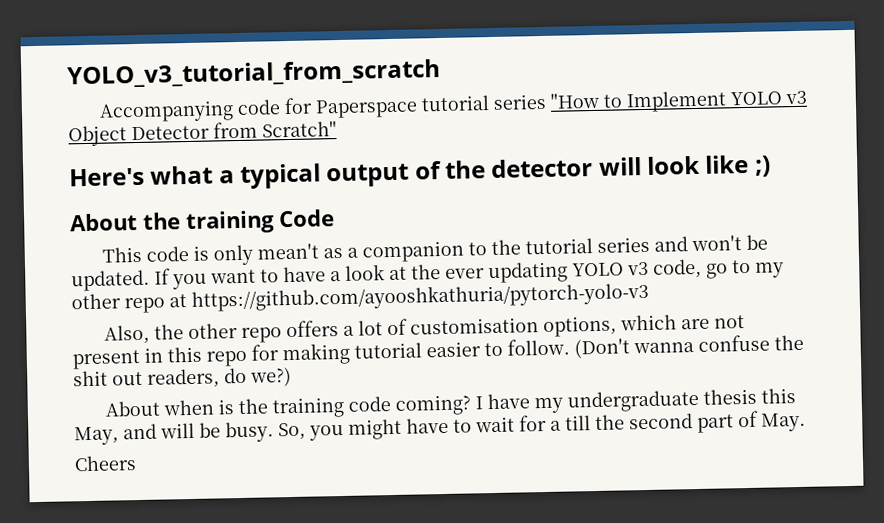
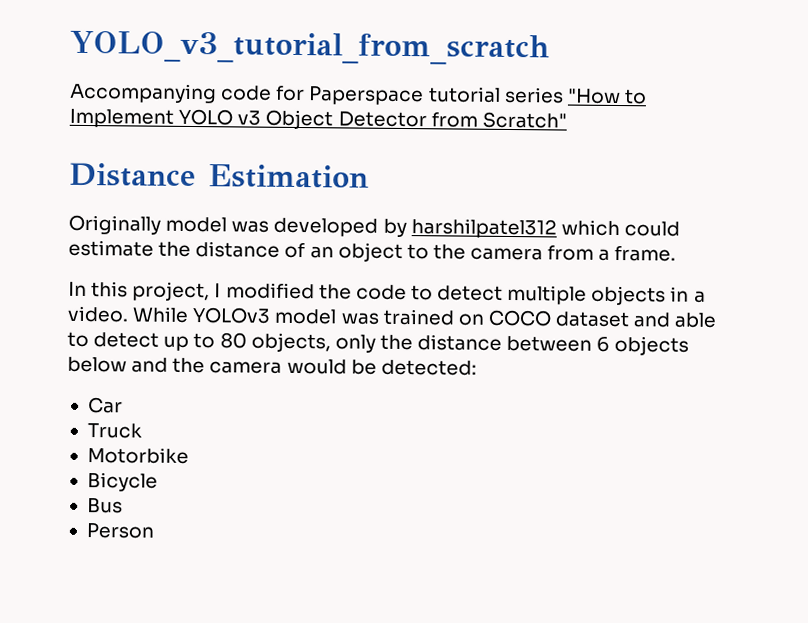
[69,154,771,189] [69,209,335,235] [101,234,768,266] [71,258,784,292] [71,281,649,314] [103,314,745,345] [72,334,804,370] [73,366,292,389] [104,388,796,419] [74,410,806,446] [74,455,137,472] Here's what a typical output of the detector will look like ;) // About the training Code // This code is only mean't as a companion to the tutorial series and won't be updated. If you want to have a look at the ever updating YOLO v3 code, go to my other repo at https://github.com/ayooshkathuria/pytorch-yolo-v3 // Also, the other repo offers a lot of customisation options, which are not present in this repo for making tutorial easier to follow. (Don't wanna confuse the shit out readers, do we?) // About when is the training code coming? I have my undergraduate thesis this May, and will be busy. So, you might have to wait for a till the second part of May. // Cheers -> [69,162,369,189] [68,214,680,239] [68,239,677,262] [68,281,706,306] [67,305,718,328] [67,331,690,356] [67,356,477,376] [87,397,123,414] [86,423,142,439] [86,447,189,464] [86,472,158,492] [86,498,123,514] [85,523,154,539] Distance Estimation // Originally model was developed by harshilpatel312 which could estimate the distance of an object to the camera from a frame. // In this project, I modified the code to detect multiple objects in a video. While YOLOv3 model was trained on COCO dataset and able to detect up to 80 objects, only the distance between 6 objects below and the camera would be detected: // Car // Truck // Motorbike // Bicycle // Bus // Person

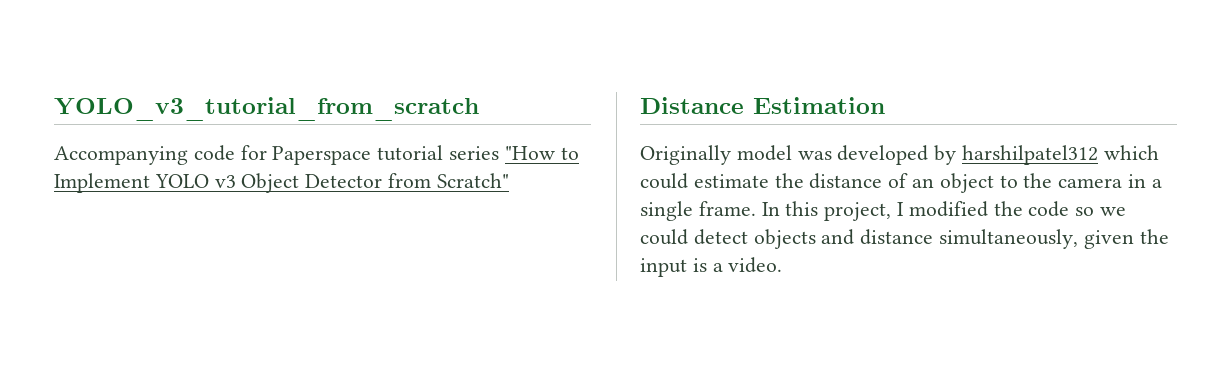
[547,245,611,261] from a -> [1128,174,1162,188] [640,201,693,221] in a single
(677, 253) // -> (756, 208) none
[410,284,706,306] [67,305,718,328] [67,331,690,356] [67,356,477,376] [87,397,123,414] [86,423,142,439] [86,447,189,464] [86,472,158,492] [86,498,123,514] [85,523,154,539] to detect multiple objects in a video. While YOLOv3 model was trained on COCO dataset and able to detect up to 80 objects, only the distance between 6 objects below and the camera would be detected: // Car // Truck // Motorbike // Bicycle // Bus // Person -> [1075,207,1127,216] [640,229,1169,249] [640,257,783,277] so we could detect objects and distance simultaneously, given the input is a video.

